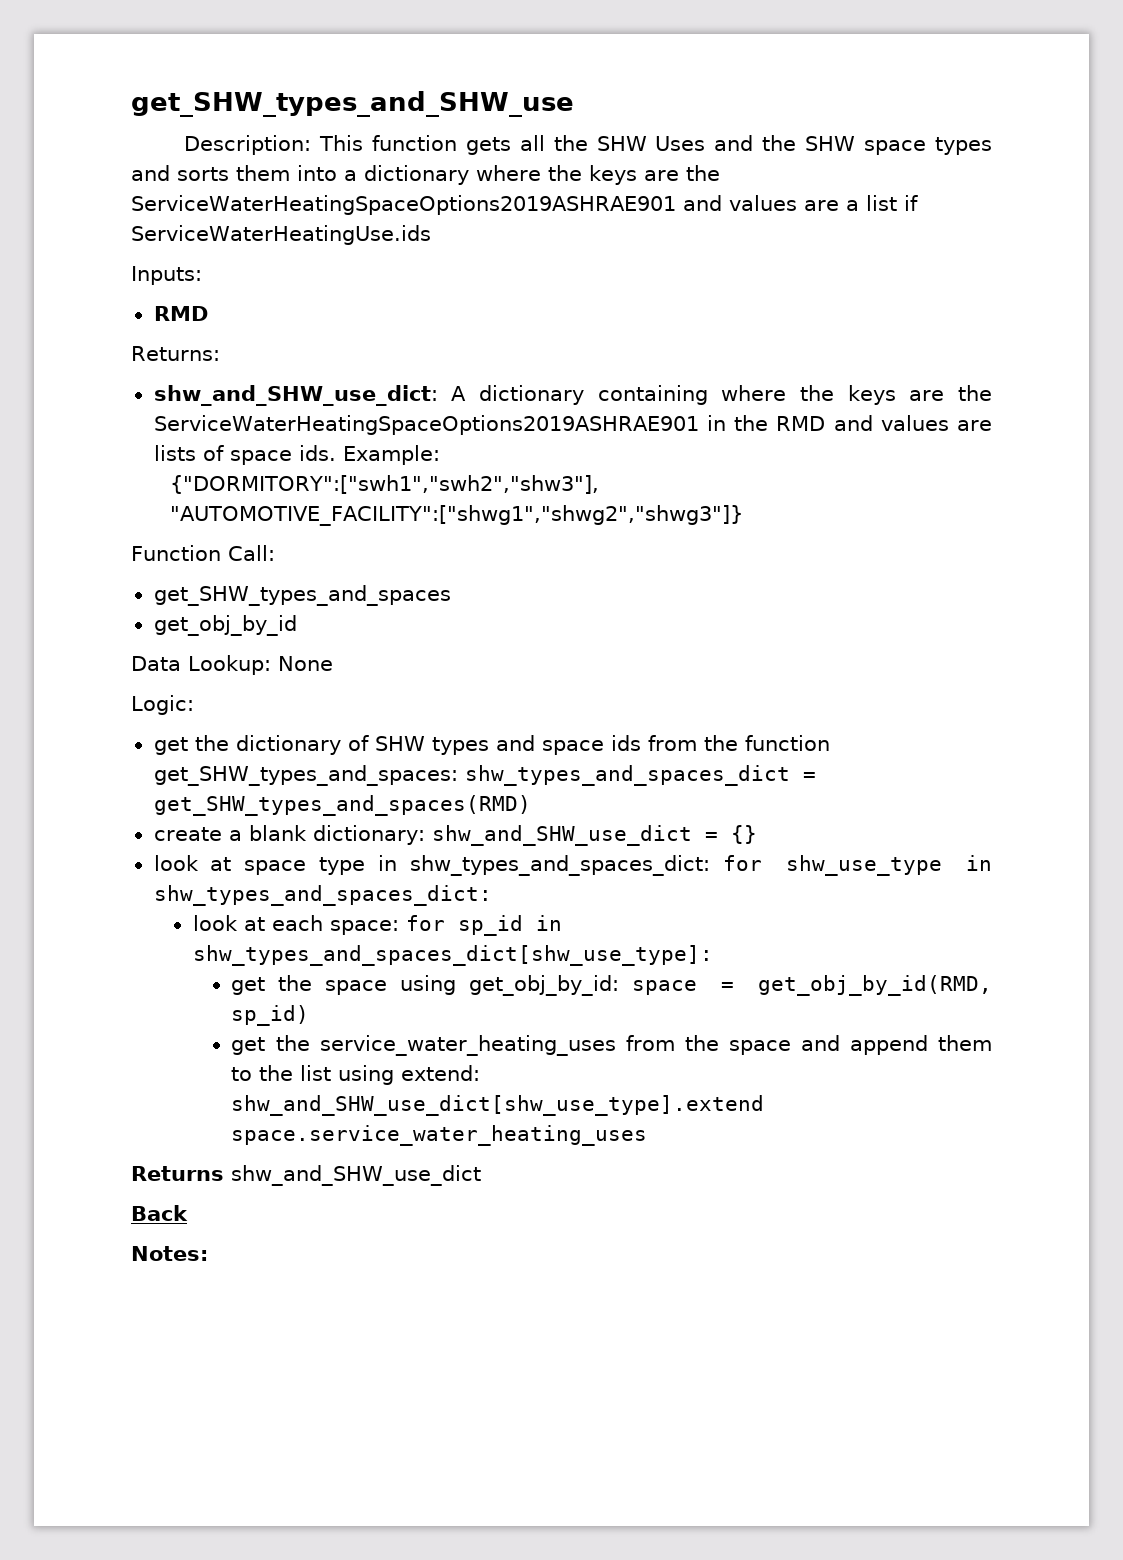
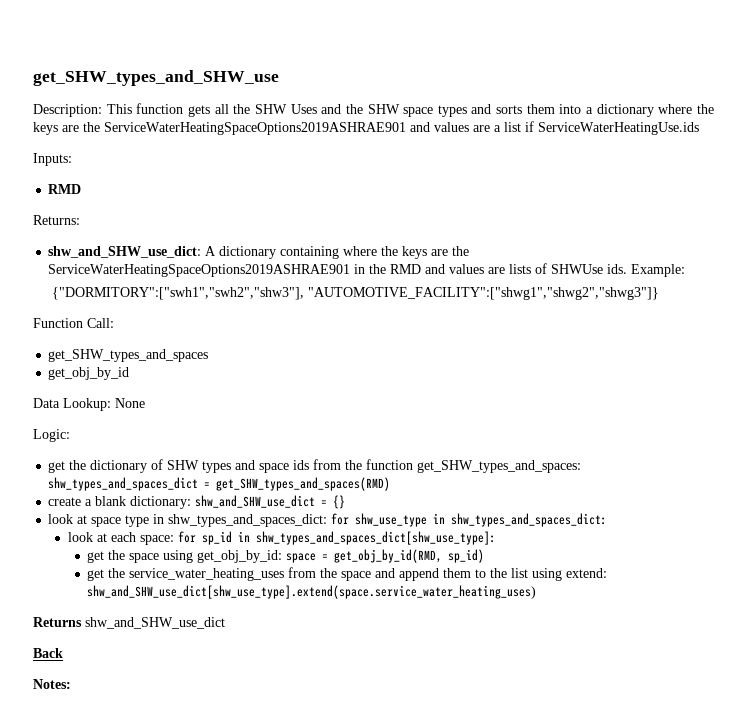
[229,450,292,465] space -> [551,264,604,274] SHWUse
[231,1095,765,1116] [231,1125,648,1146] shw_and_SHW_use_dict[shw_use_type].extend space.service_water_heating_uses -> [87,585,537,599] shw_and_SHW_use_dict[shw_use_type].extend(space.service_water_heating_uses)

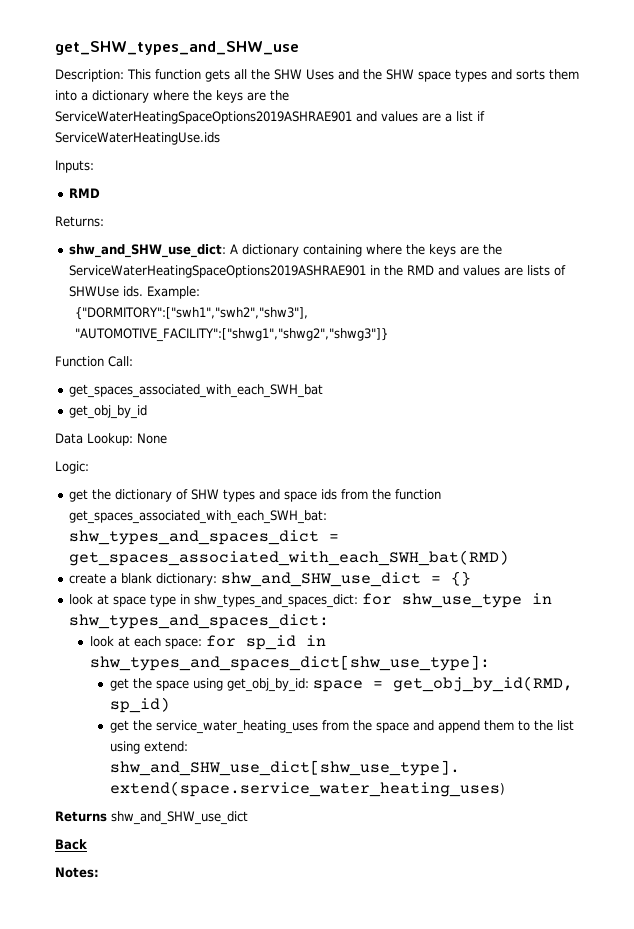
[48,349,209,362] get_SHW_types_and_spaces -> [69,384,324,398] get_spaces_associated_with_each_SWH_bat
[417,460,582,473] get_SHW_types_and_spaces: -> [69,510,328,524] get_spaces_associated_with_each_SWH_bat:
[216,477,391,491] get_SHW_types_and_spaces(RMD) -> [69,550,510,566] get_spaces_associated_with_each_SWH_bat(RMD)

